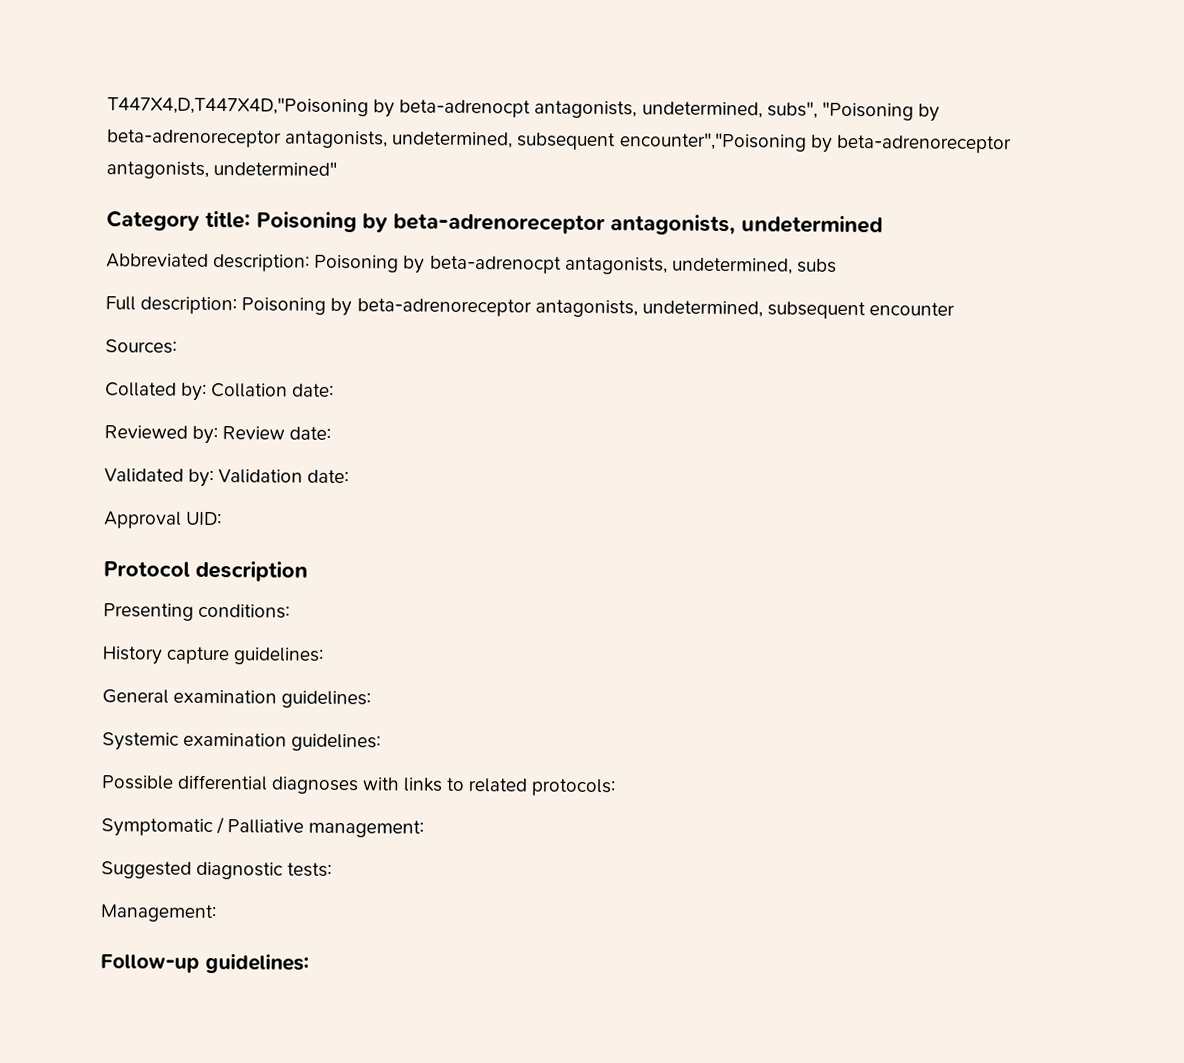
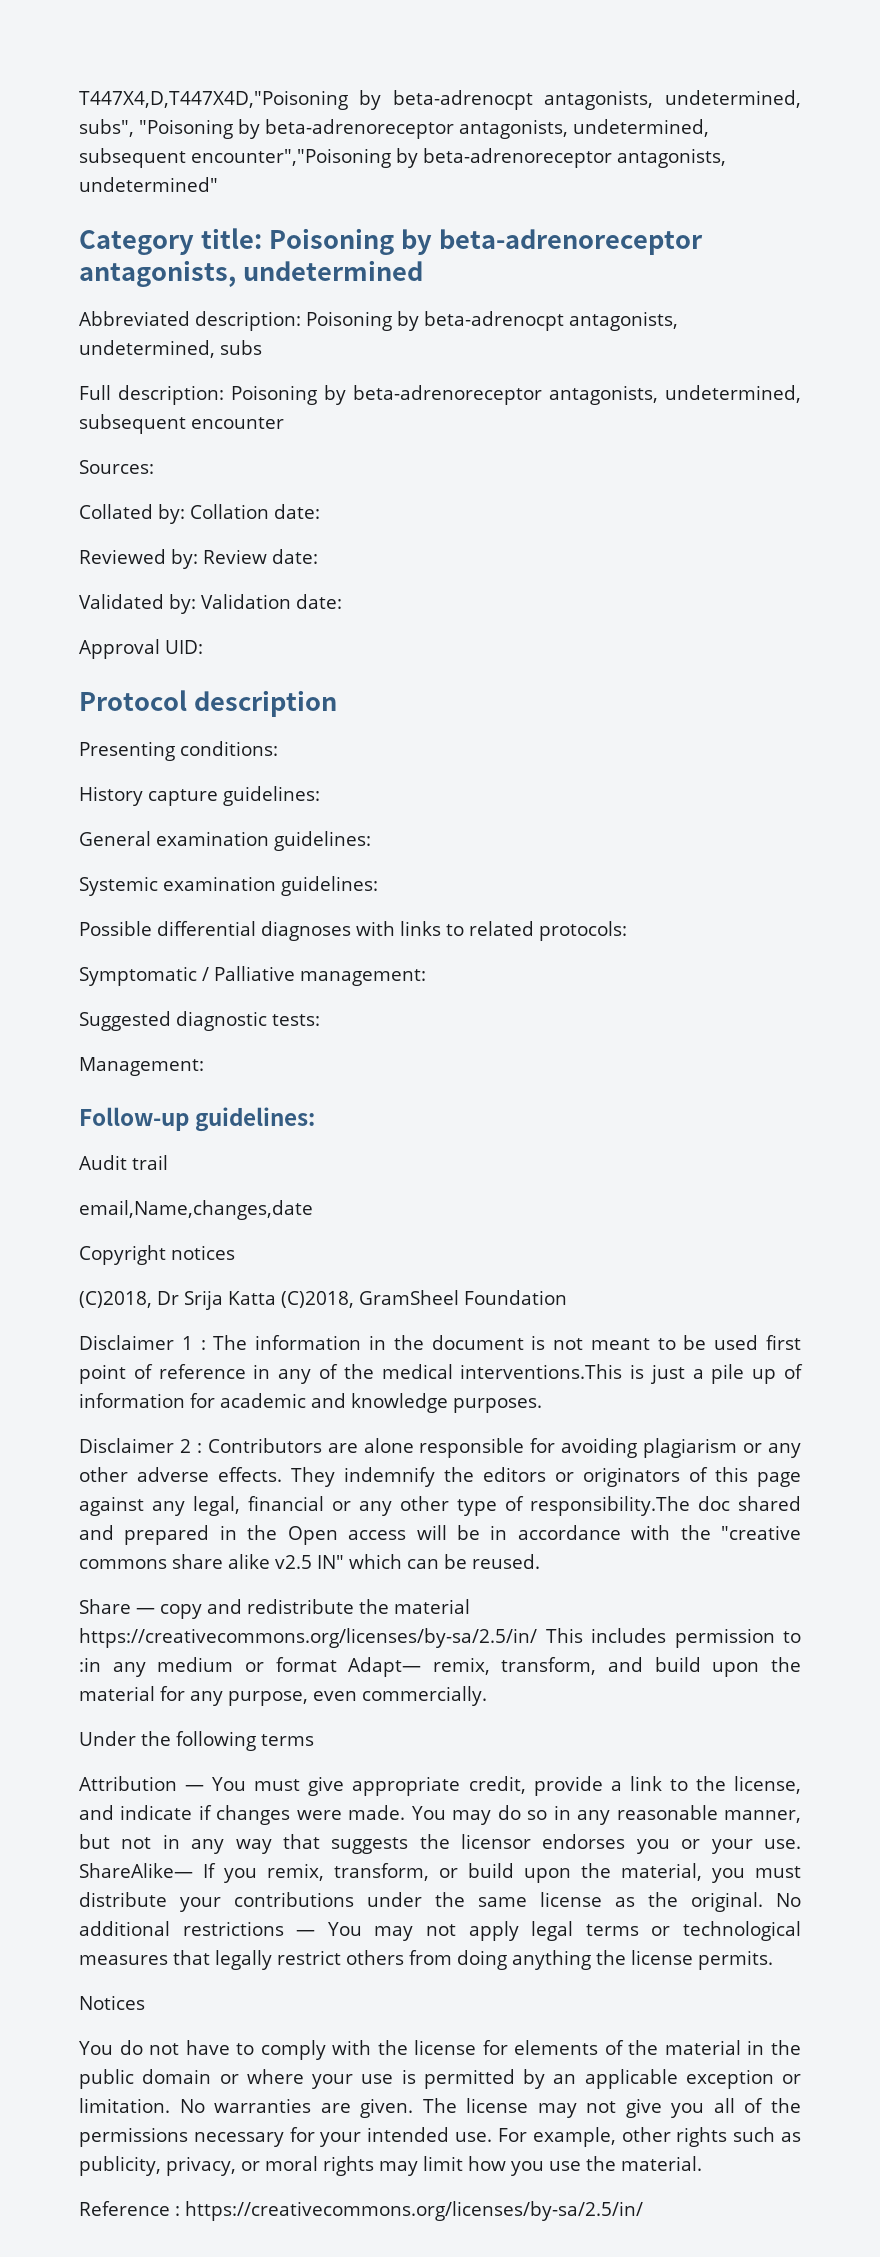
(309, 963) none -> [79,1155,168,1170] [79,1200,313,1220] [79,1245,235,1265] [79,1290,567,1310] [79,1335,802,1350] [79,1364,804,1384] [79,1393,542,1413] [79,1438,801,1458] [79,1467,801,1487] [79,1496,801,1516] [79,1525,802,1545] [79,1554,540,1569] [79,1599,470,1619] [79,1628,801,1648] [79,1657,801,1677] [79,1686,487,1706] [79,1731,314,1751] [79,1776,801,1796] [79,1805,801,1825] [79,1834,801,1854] [79,1863,801,1883] [79,1892,801,1912] [79,1921,801,1941] [79,1950,773,1970] [79,1995,145,2010] [79,2040,801,2060] [79,2069,801,2089] [79,2098,802,2118] [79,2127,802,2147] [79,2156,702,2176] [79,2201,643,2221] // Audit trail // email,Name,changes,date // Copyright notices // (C)2018, Dr Srija Katta (C)2018, GramSheel Foundation // Disclaimer 1 : The information in the document is not meant to be used first point of reference in any of the medical interventions.This is just a pile up of information for academic and knowledge purposes. // Disclaimer 2 : Contributors are alone responsible for avoiding plagiarism or any other adverse effects. They indemnify the editors or originators of this page against any legal, financial or any other type of responsibility.The doc shared and prepared in the Open access will be in accordance with the "creative commons share alike v2.5 IN" which can be reused. // Share — copy and redistribute the material https://creativecommons.org/licenses/by-sa/2.5/in/ This includes permission to :in any medium or format Adapt— remix, transform, and build upon the material for any purpose, even commercially. // Under the following terms // Attribution — You must give appropriate credit, provide a link to the license, and indicate if changes were made. You may do so in any reasonable manner, but not in any way that suggests the licensor endorses you or your use. ShareAlike— If you remix, transform, or build upon the material, you must distribute your contributions under the same license as the original. No additional restrictions — You may not apply legal terms or technological measures that legally restrict others from doing anything the license permits. // Notices // You do not have to comply with the license for elements of the material in the public domain or where your use is permitted by an applicable exception or limitation. No warranties are given. The license may not give you all of the permissions necessary for your intended use. For example, other rights such as publicity, privacy, or moral rights may limit how you use the material. // Reference : https://creativecommons.org/licenses/by-sa/2.5/in/

